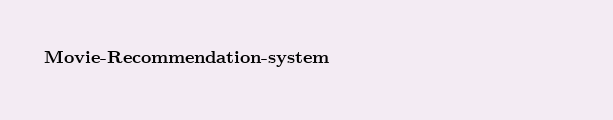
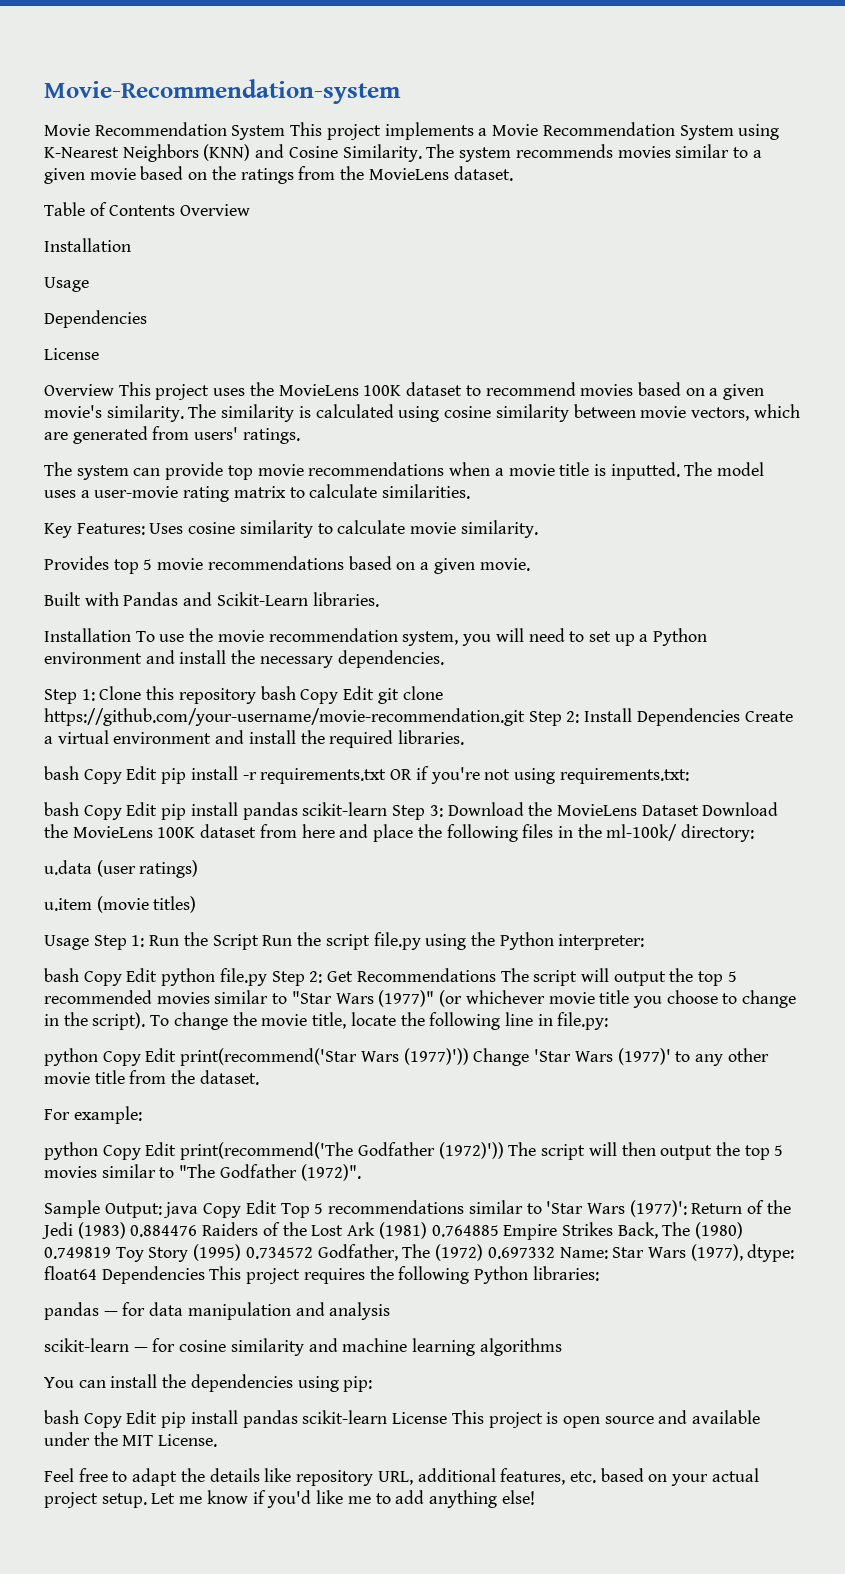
(329, 58) none -> [44,122,780,140] [44,144,762,162] [44,166,513,184] [44,202,251,216] [44,238,131,252] [44,277,89,292] [44,310,147,328] [44,348,99,360] [44,382,765,400] [44,404,800,422] [44,426,300,444] [44,462,765,480] [44,484,471,502] [44,520,538,538] [44,556,530,574] [44,592,379,607] [44,628,708,646] [44,650,444,668] [44,686,443,704] [44,708,793,726] [44,730,465,748] [44,766,689,784] [44,802,779,820] [44,824,755,842] [44,860,199,878] [44,896,197,913] [44,932,645,950] [44,968,737,986] [44,990,797,1008] [44,1012,609,1030] [44,1048,769,1066] [44,1070,259,1085] [44,1106,142,1124] [44,1142,784,1160] [44,1164,361,1181] [44,1200,791,1218] [42,1222,744,1240] [44,1244,795,1262] [44,1266,599,1284] [44,1302,391,1320] [44,1338,562,1356] [44,1374,373,1392] [44,1410,761,1428] [44,1432,218,1447] [44,1468,759,1486] [44,1490,535,1508] // Movie Recommendation System This project implements a Movie Recommendation System using K-Nearest Neighbors (KNN) and Cosine Similarity. The system recommends movies similar to a given movie based on the ratings from the MovieLens dataset. // Table of Contents Overview // Installation // Usage // Dependencies // License // Overview This project uses the MovieLens 100K dataset to recommend movies based on a given movie's similarity. The similarity is calculated using cosine similarity between movie vectors, which are generated from users' ratings. // The system can provide top movie recommendations when a movie title is inputted. The model uses a user-movie rating matrix to calculate similarities. // Key Features: Uses cosine similarity to calculate movie similarity. // Provides top 5 movie recommendations based on a given movie. // Built with Pandas and Scikit-Learn libraries. // Installation To use the movie recommendation system, you will need to set up a Python environment and install the necessary dependencies. // Step 1: Clone this repository bash Copy Edit git clone https://github.com/your-username/movie-recommendation.git Step 2: Install Dependencies Create a virtual environment and install the required libraries. // bash Copy Edit pip install -r requirements.txt OR if you're not using requirements.txt: // bash Copy Edit pip install pandas scikit-learn Step 3: Download the MovieLens Dataset Download the MovieLens 100K dataset from here and place the following files in the ml-100k/ directory: // u.data (user ratings) // u.item (movie titles) // Usage Step 1: Run the Script Run the script file.py using the Python interpreter: // bash Copy Edit python file.py Step 2: Get Recommendations The script will output the top 5 recommended movies similar to "Star Wars (1977)" (or whichever movie title you choose to change in the script). To change the movie title, locate the following line in file.py: // python Copy Edit print(recommend('Star Wars (1977)')) Change 'Star Wars (1977)' to any other movie title from the dataset. // For example: // python Copy Edit print(recommend('The Godfather (1972)')) The script will then output the top 5 movies similar to "The Godfather (1972)". // Sample Output: java Copy Edit Top 5 recommendations similar to 'Star Wars (1977)': Return of the Jedi (1983) 0.884476 Raiders of the Lost Ark (1981) 0.764885 Empire Strikes Back, The (1980) 0.749819 Toy Story (1995) 0.734572 Godfather, The (1972) 0.697332 Name: Star Wars (1977), dtype: float64 Dependencies This project requires the following Python libraries: // pandas — for data manipulation and analysis // scikit-learn — for cosine similarity and machine learning algorithms // You can install the dependencies using pip: // bash Copy Edit pip install pandas scikit-learn License This project is open source and available under the MIT License. // Feel free to adapt the details like repository URL, additional features, etc. based on your actual project setup. Let me know if you'd like me to add anything else!

